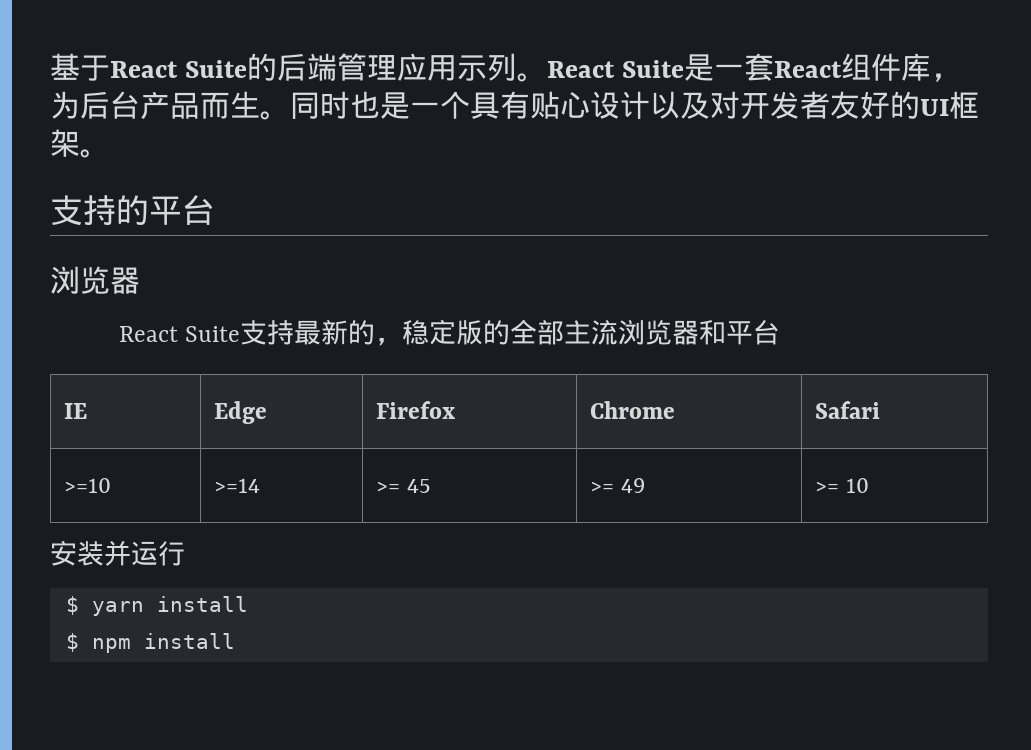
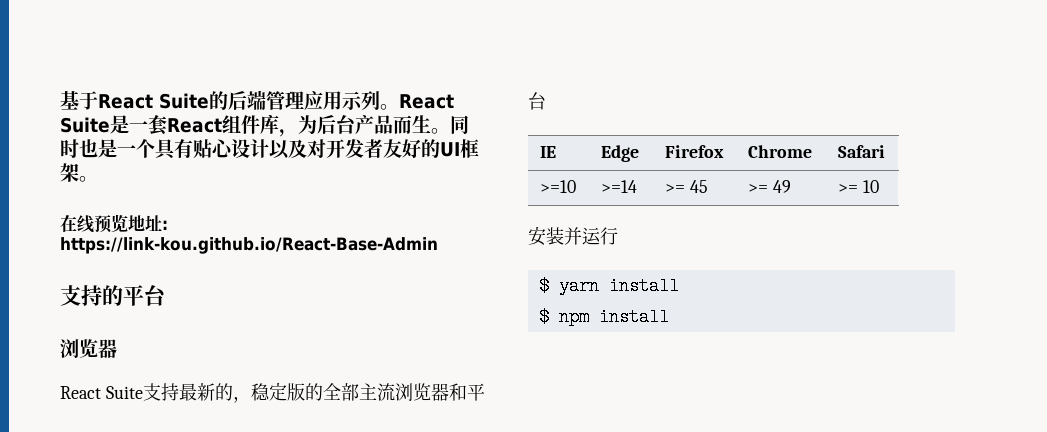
(110, 153) none -> [60,214,168,233] [60,237,438,254] // 在线预览地址: https://link-kou.github.io/React-Base-Admin

